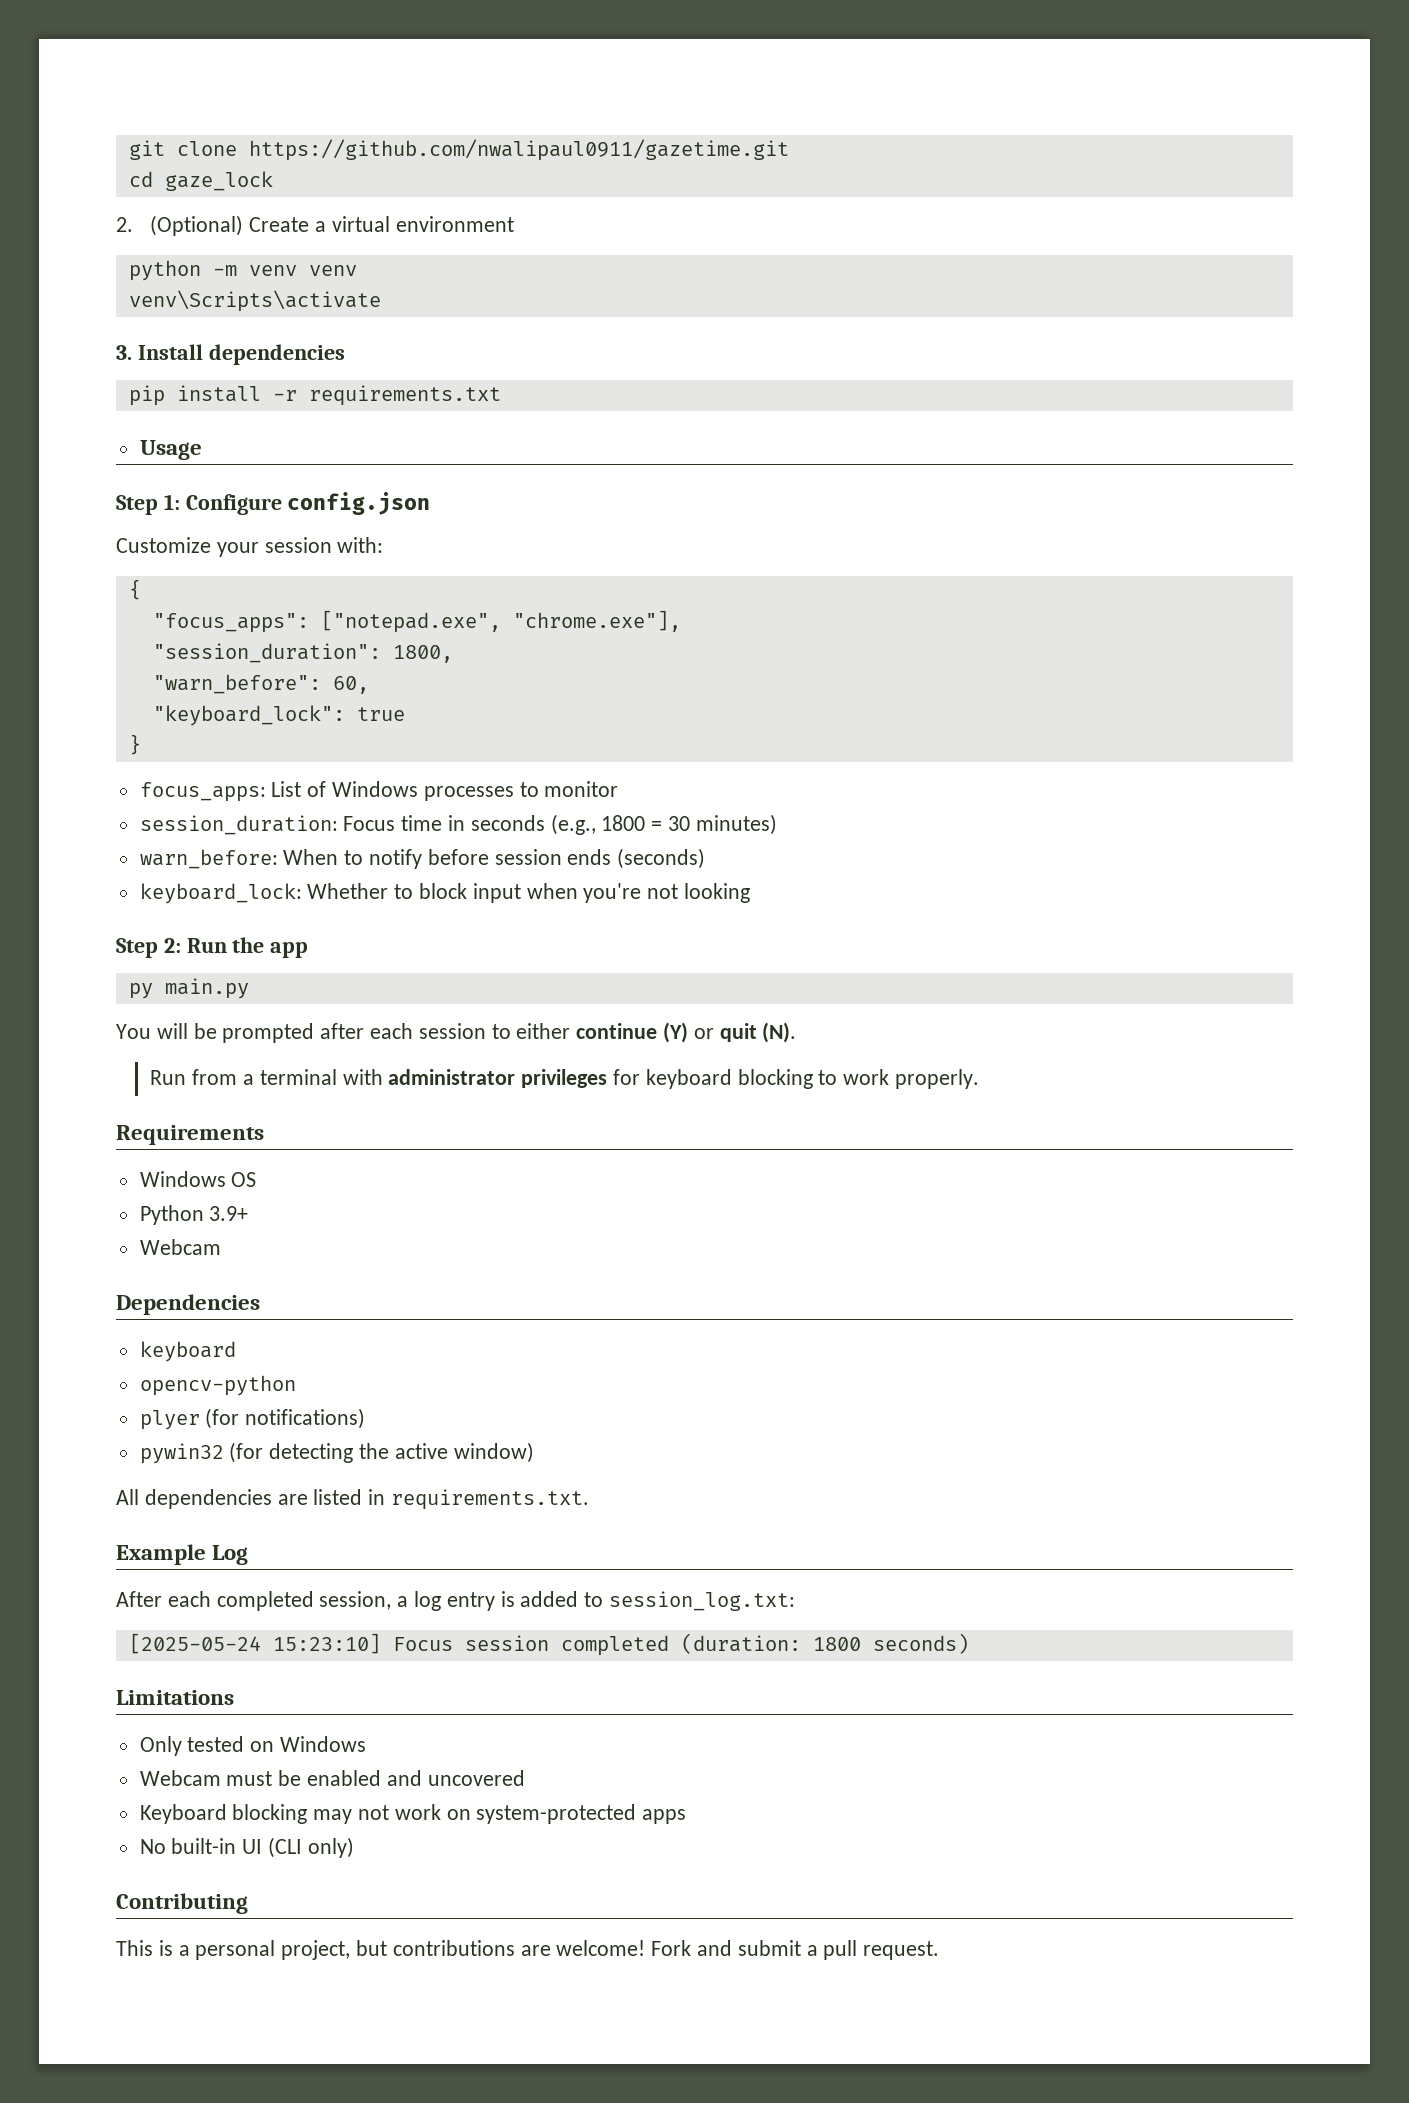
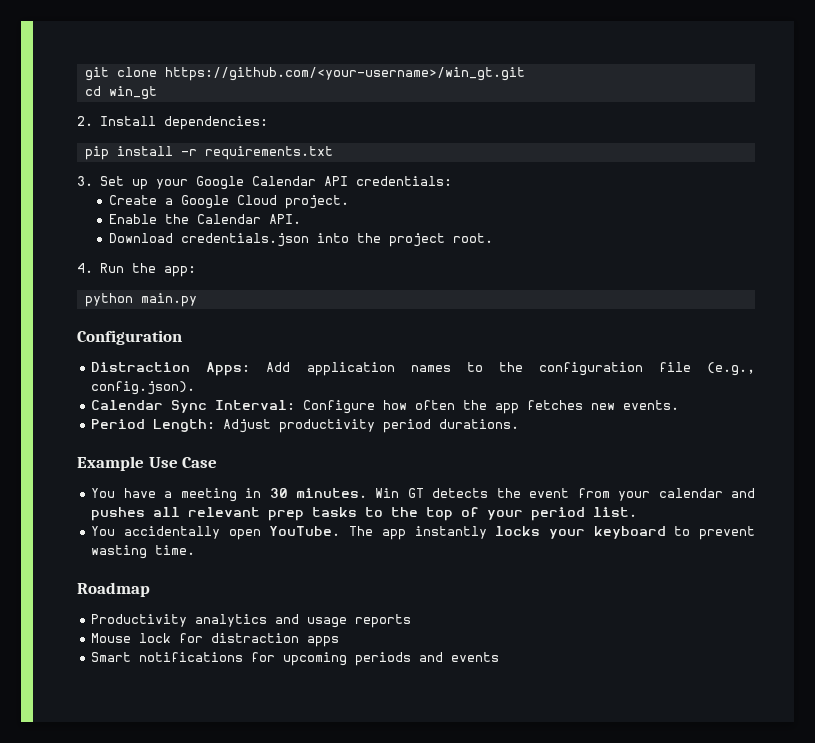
[248,139,789,161] https://github.com/nwalipaul0911/gazetime.git -> [164,67,525,81] https://github.com/<your-username>/win_gt.git
[164,171,273,191] gaze_lock -> [108,86,157,100] win_gt
[150,215,514,236] [128,260,357,281] [128,290,381,312] [116,344,345,365] [128,385,501,406] [139,440,202,460] [116,492,431,515] [116,537,384,557] [128,579,141,600] [152,610,681,633] [152,643,453,663] [152,674,369,694] [152,705,405,726] [128,734,141,755] [139,781,619,802] [139,814,777,835] [139,848,706,869] [139,883,751,904] [116,937,309,958] [128,978,249,999] [116,1022,797,1043] [150,1069,979,1089] [116,1125,264,1145] [139,1171,257,1187] [139,1205,249,1225] [139,1239,221,1255] [116,1294,260,1315] [139,1341,236,1362] [139,1375,296,1396] [139,1408,366,1430] [139,1442,534,1464] [116,1489,590,1510] [116,1544,249,1565] [116,1591,796,1611] [128,1633,969,1656] [116,1690,234,1705] [139,1736,367,1756] [139,1770,525,1786] [139,1804,687,1824] [139,1837,354,1858] [116,1893,248,1914] [116,1940,940,1960] (Optional) Create a virtual environment // python -m venv venv // venv\Scripts\activate // 3. Install dependencies // pip install -r requirements.txt // Usage // Step 1: Configure config.json // Customize your session with: // { // "focus_apps": ["notepad.exe", "chrome.exe"], // "session_duration": 1800, // "warn_before": 60, // "keyboard_lock": true // } // focus_apps: List of Windows processes to monitor // session_duration: Focus time in seconds (e.g., 1800 = 30 minutes) // warn_before: When to notify before session ends (seconds) // keyboard_lock: Whether to block input when you're not looking // Step 2: Run the app // py main.py // You will be prompted after each session to either continue (Y) or quit (N). // Run from a terminal with administrator privileges for keyboard blocking to work properly. // Requirements // Windows OS // Python 3.9+ // Webcam // Dependencies // keyboard // opencv-python // plyer (for notifications) // pywin32 (for detecting the active window) // All dependencies are listed in requirements.txt. // Example Log // After each completed session, a log entry is added to session_log.txt: // [2025-05-24 15:23:10] Focus session completed (duration: 1800 seconds) // Limitations // Only tested on Windows // Webcam must be enabled and uncovered // Keyboard blocking may not work on system-protected apps // No built-in UI (CLI only) // Contributing // This is a personal project, but contributions are welcome! Fork and submit a pull request. -> [99,116,268,130] [84,146,333,160] [77,176,452,190] [108,195,349,209] [108,214,301,224] [108,233,493,247] [77,263,196,277] [84,293,197,307] [77,330,182,345] [91,362,755,376] [91,381,196,395] [91,400,680,414] [91,419,520,433] [77,456,218,471] [91,488,756,502] [91,507,638,521] [91,526,756,540] [91,545,196,559] [77,582,150,597] [91,614,412,628] [91,633,340,647] [91,652,500,666] Install dependencies: // pip install -r requirements.txt // 3. Set up your Google Calendar API credentials: // Create a Google Cloud project. // Enable the Calendar API. // Download credentials.json into the project root. // 4. Run the app: // python main.py // Configuration // Distraction Apps: Add application names to the configuration file (e.g., config.json). // Calendar Sync Interval: Configure how often the app fetches new events. // Period Length: Adjust productivity period durations. // Example Use Case // You have a meeting in 30 minutes. Win GT detects the event from your calendar and pushes all relevant prep tasks to the top of your period list. // You accidentally open YouTube. The app instantly locks your keyboard to prevent wasting time. // Roadmap // Productivity analytics and usage reports // Mouse lock for distraction apps // Smart notifications for upcoming periods and events

